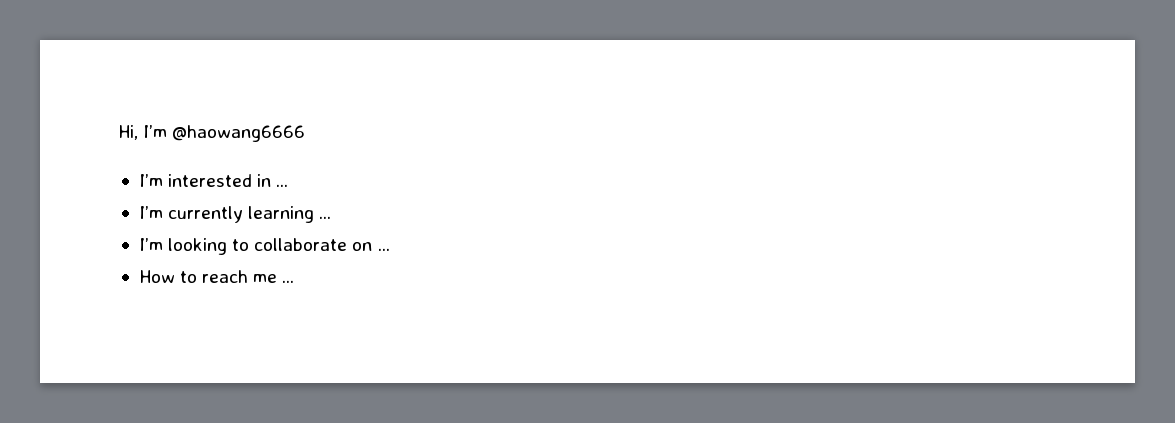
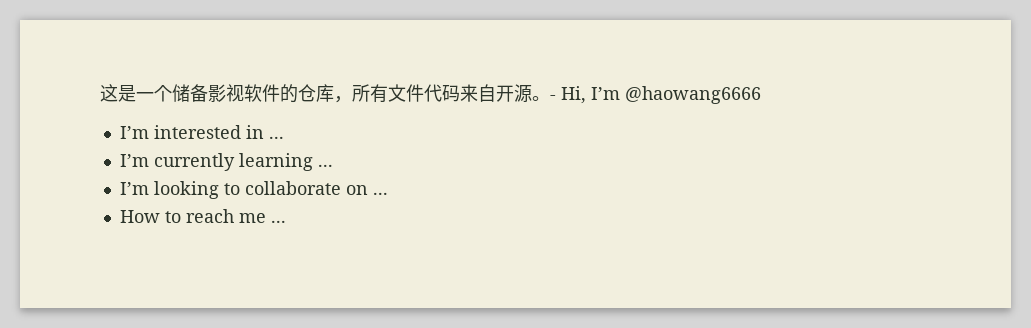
(118, 132) none -> [100,84,556,103] 这是一个储备影视软件的仓库，所有文件代码来自开源。-

